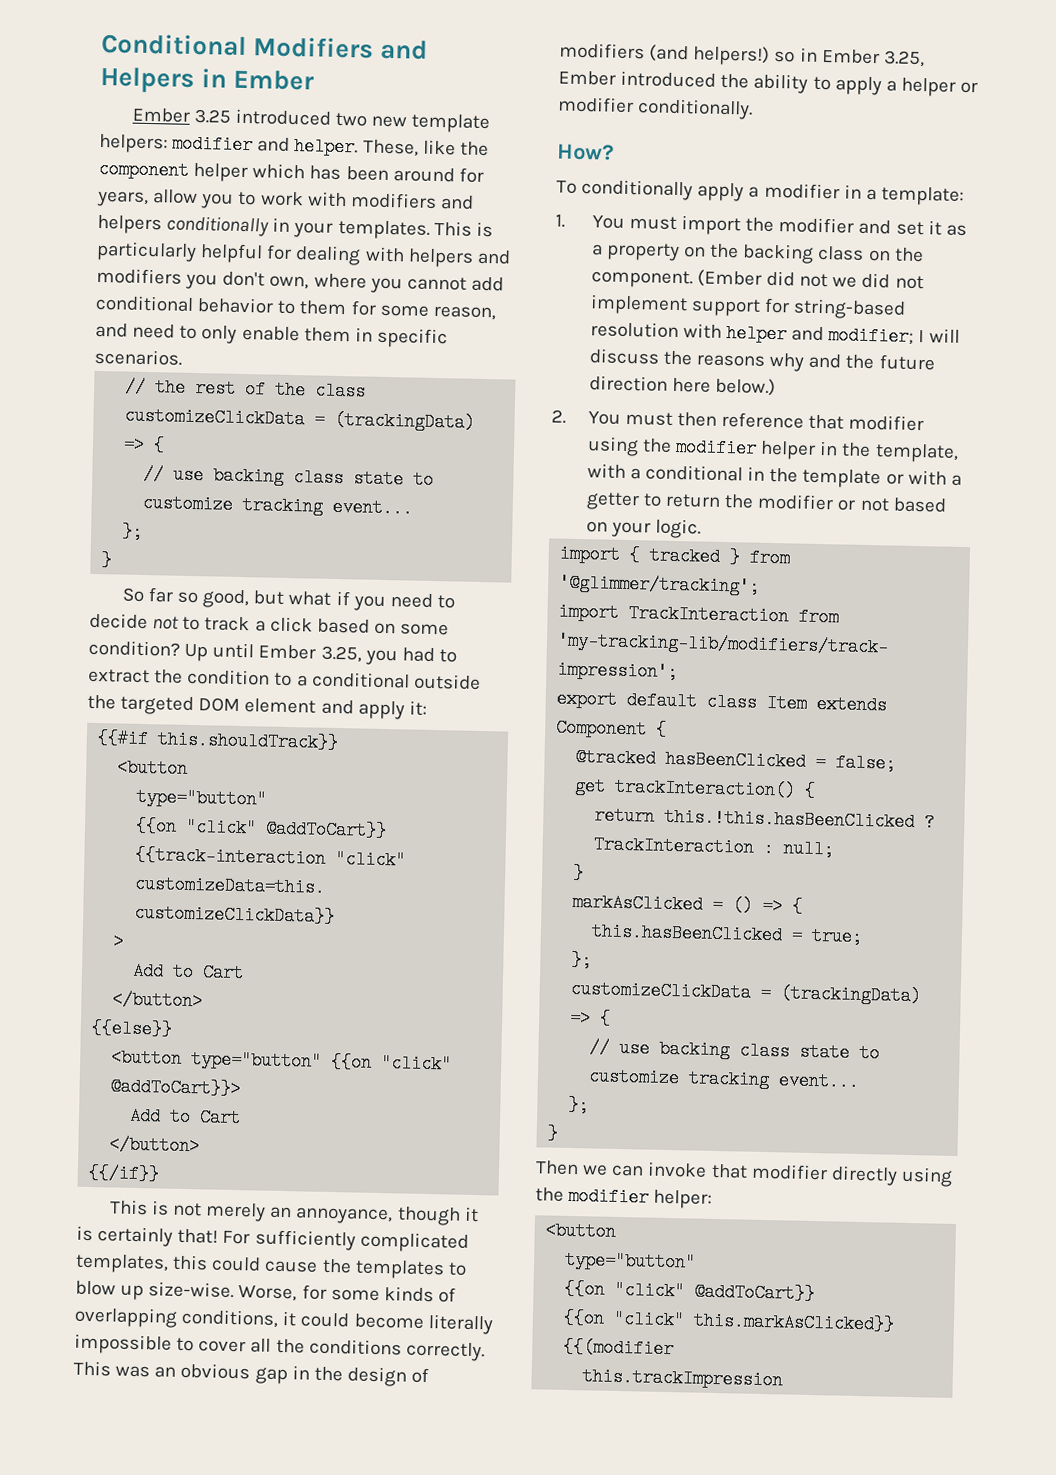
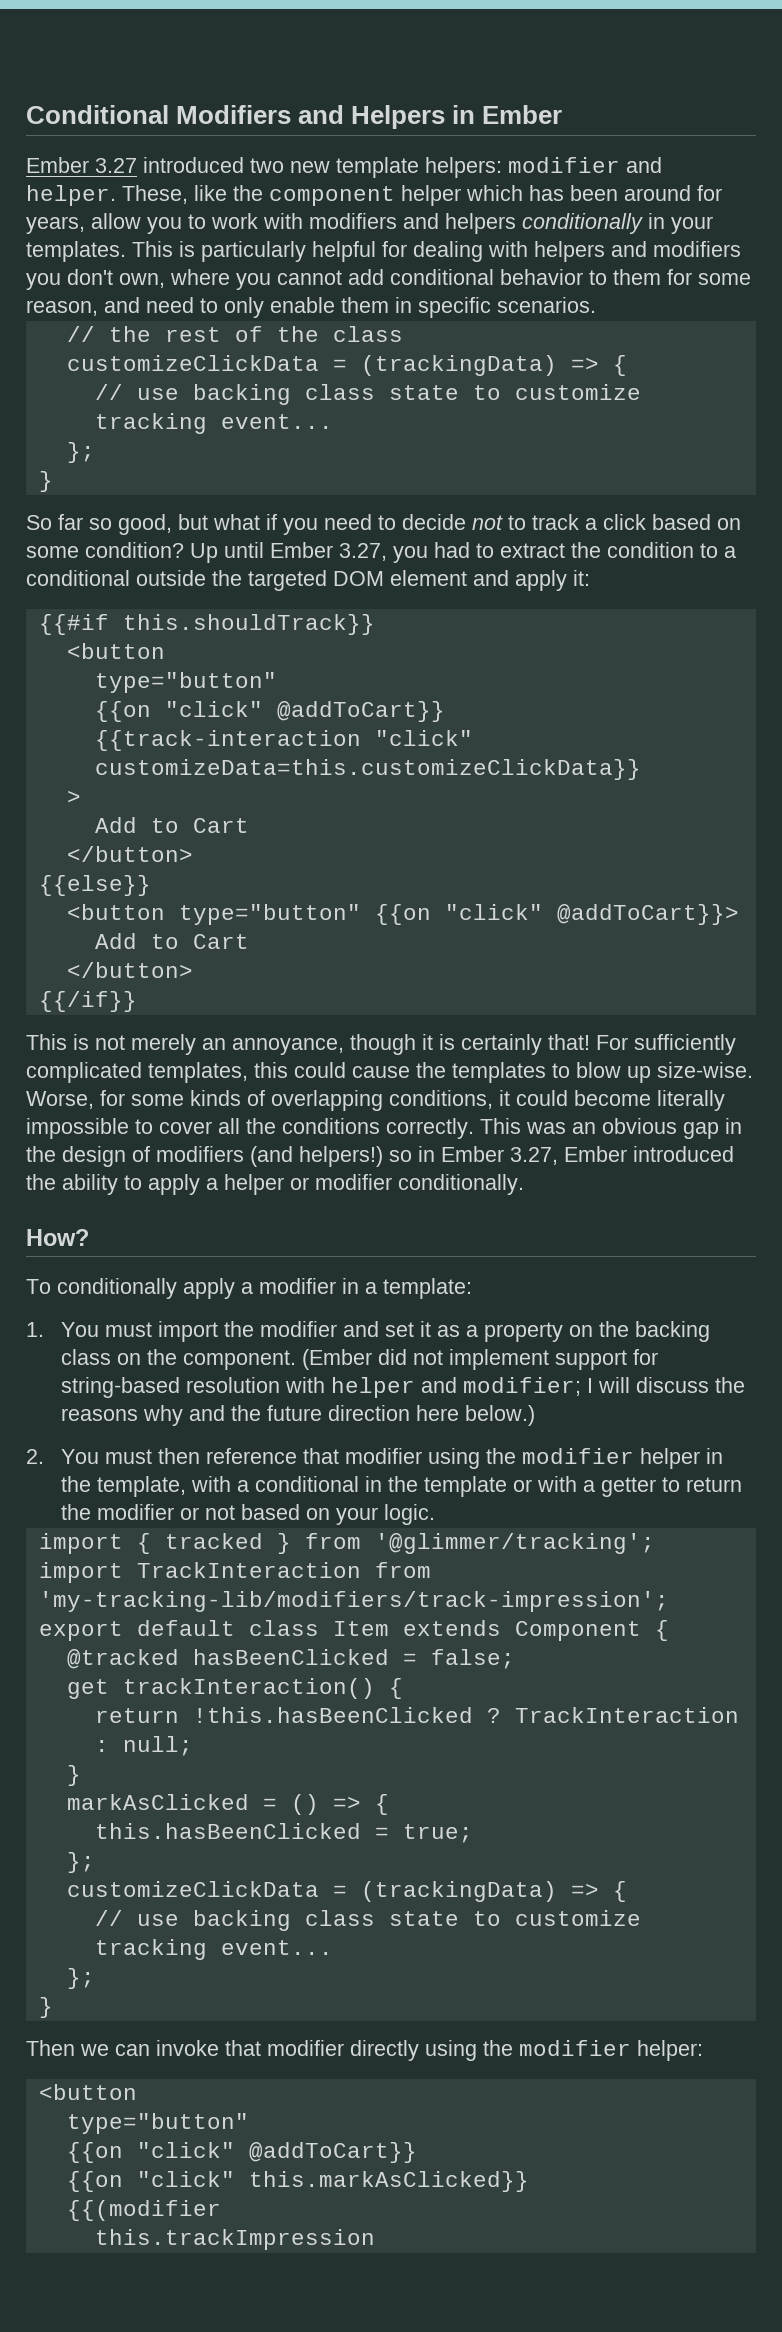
[193,108,231,124] 3.25 -> [95,158,137,173] 3.27
[320,645,362,663] 3.25, -> [339,543,387,561] 3.27,
[883,50,925,68] 3.25, -> [510,1147,558,1165] 3.27,
[832,272,924,290] we did not -> (444, 1357) none
[664,807,916,832] this.!this.hasBeenClicked -> [192,1707,473,1723] !this.hasBeenClicked

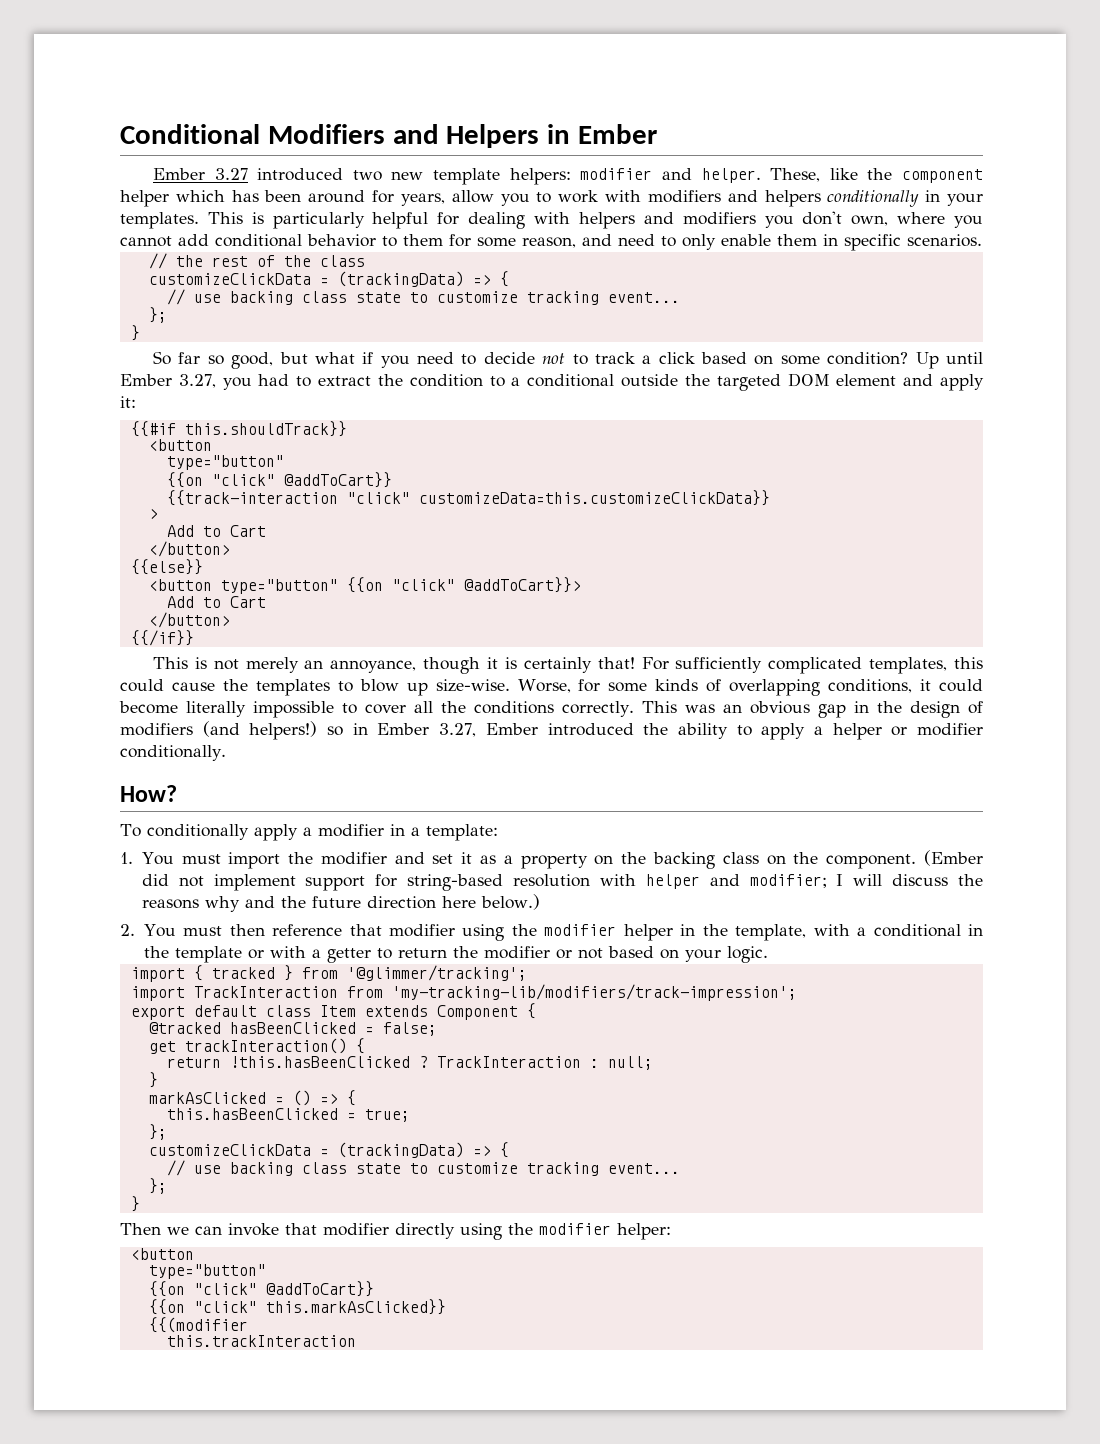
[94,2229,375,2250] this.trackImpression -> [166,1335,356,1347] this.trackInteraction

